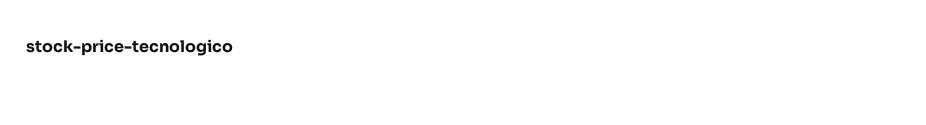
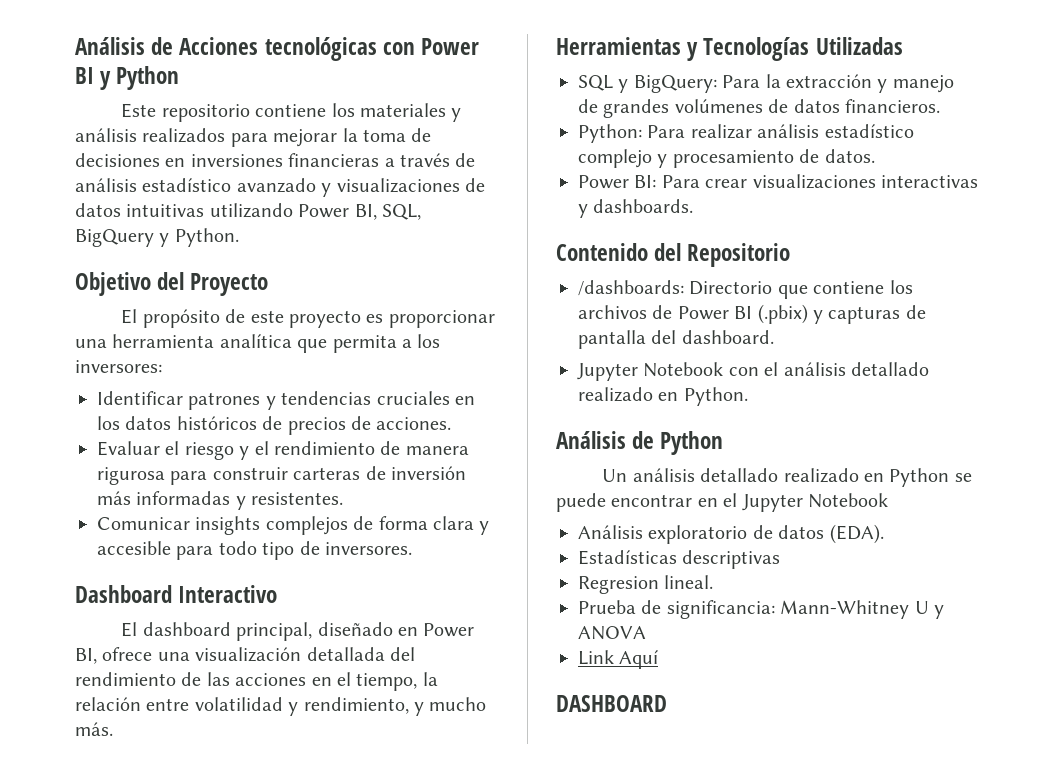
[26,39,233,56] stock-price-tecnologico -> [75,37,480,61] [75,66,180,90] [121,103,462,122] [75,128,432,147] [75,153,476,167] [75,178,485,197] [75,203,421,220] [75,228,239,247] [75,272,269,296] [121,309,495,328] [75,334,441,353] [75,360,162,373] [97,391,475,410] [97,416,452,435] [97,441,469,460] [97,466,466,485] [97,491,344,510] [97,516,490,535] [97,541,412,560] [75,585,278,603] [121,622,475,641] [75,647,415,664] [75,672,438,691] [75,697,487,716] [75,722,113,736] [556,37,903,61] [578,74,954,93] [578,99,940,118] [578,124,914,143] [578,149,875,168] [578,174,978,189] [578,199,694,218] [556,243,791,267] [578,280,913,299] [578,304,926,324] [578,330,774,349] [577,362,929,381] [578,387,748,406] [556,431,724,455] [602,468,972,487] [556,493,888,512] [578,524,884,544] [578,550,781,569] [578,575,714,594] [578,600,944,619] [578,626,646,640] [578,650,659,669] [556,695,667,712] Análisis de Acciones tecnológicas con Power BI y Python // Este repositorio contiene los materiales y análisis realizados para mejorar la toma de decisiones en inversiones financieras a través de análisis estadístico avanzado y visualizaciones de datos intuitivas utilizando Power BI, SQL, BigQuery y Python. // Objetivo del Proyecto // El propósito de este proyecto es proporcionar una herramienta analítica que permita a los inversores: // Identificar patrones y tendencias cruciales en los datos históricos de precios de acciones. // Evaluar el riesgo y el rendimiento de manera rigurosa para construir carteras de inversión más informadas y resistentes. // Comunicar insights complejos de forma clara y accesible para todo tipo de inversores. // Dashboard Interactivo // El dashboard principal, diseñado en Power BI, ofrece una visualización detallada del rendimiento de las acciones en el tiempo, la relación entre volatilidad y rendimiento, y mucho más. // Herramientas y Tecnologías Utilizadas // SQL y BigQuery: Para la extracción y manejo de grandes volúmenes de datos financieros. // Python: Para realizar análisis estadístico complejo y procesamiento de datos. // Power BI: Para crear visualizaciones interactivas y dashboards. // Contenido del Repositorio // /dashboards: Directorio que contiene los archivos de Power BI (.pbix) y capturas de pantalla del dashboard. // Jupyter Notebook con el análisis detallado realizado en Python. // Análisis de Python // Un análisis detallado realizado en Python se puede encontrar en el Jupyter Notebook // Análisis exploratorio de datos (EDA). // Estadísticas descriptivas // Regresion lineal. // Prueba de significancia: Mann-Whitney U y ANOVA // Link Aquí // DASHBOARD

